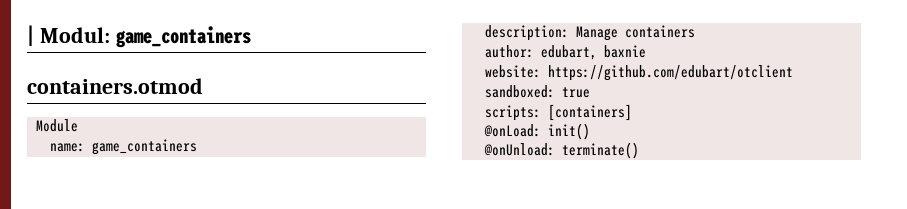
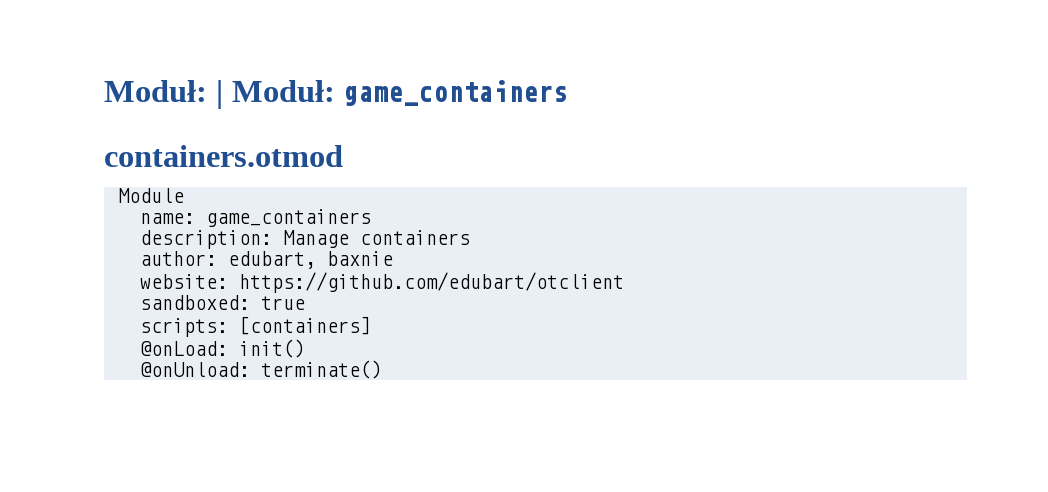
[27,25,110,46] | Modul: -> [104,80,335,109] Moduł: | Moduł:

